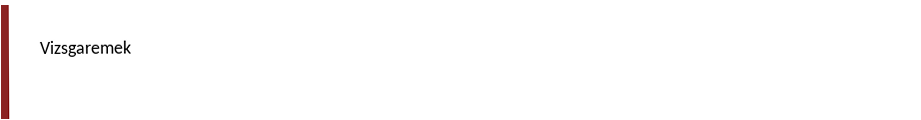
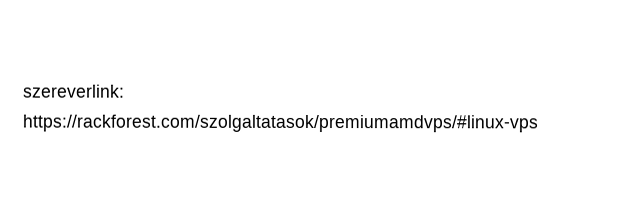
[39,40,131,57] Vizsgaremek -> [23,84,125,98] [22,114,538,133] szereverlink: https://rackforest.com/szolgaltatasok/premiumamdvps/#linux-vps

